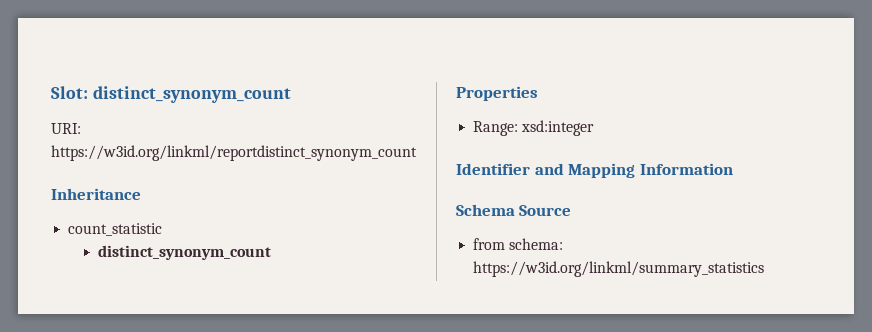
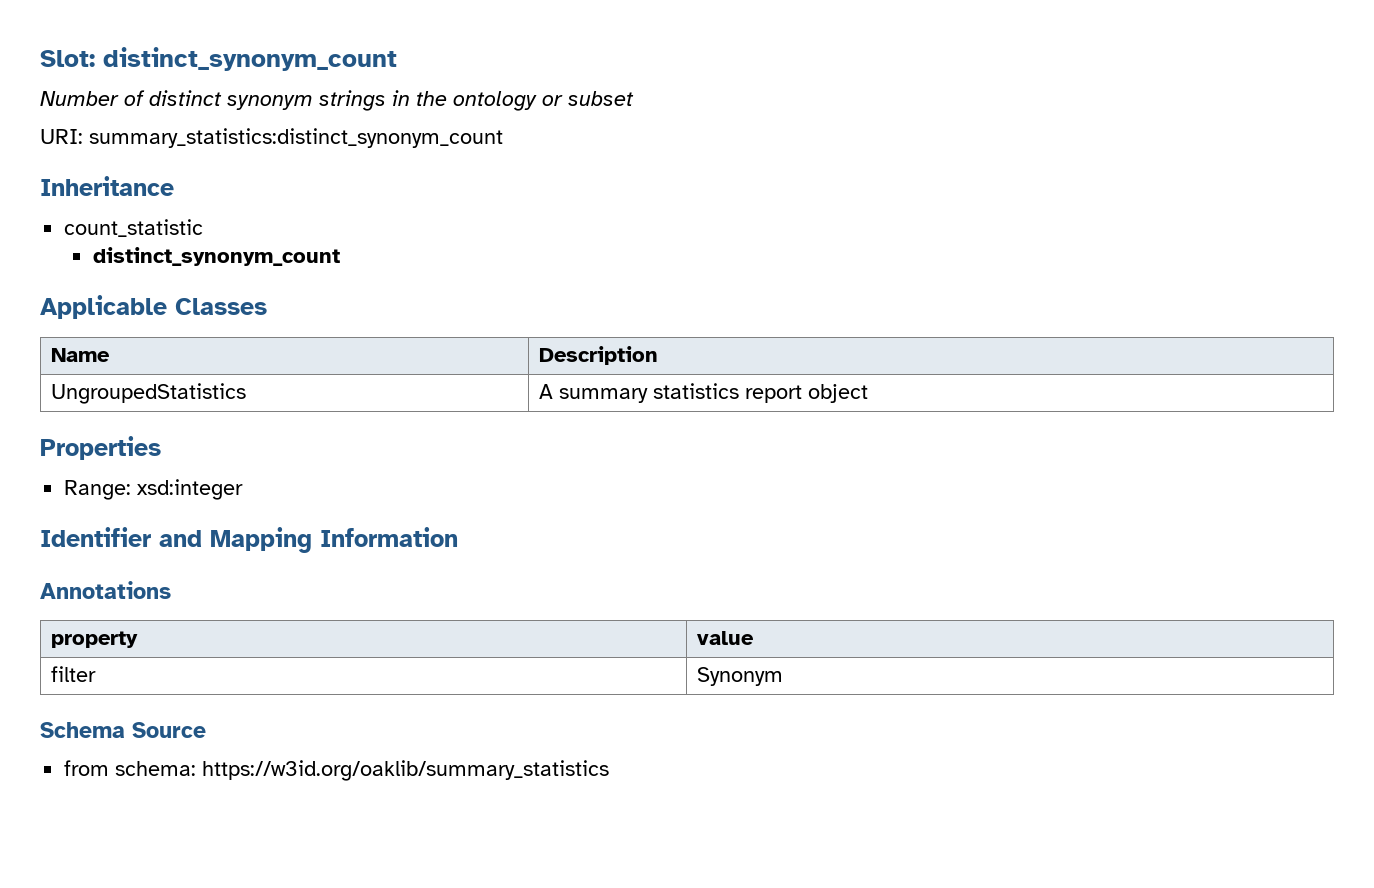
(291, 94) none -> [40,90,634,111] // Number of distinct synonym strings in the ontology or subset
[51,145,417,161] https://w3id.org/linkml/reportdistinct_synonym_count -> [89,128,503,148] summary_statistics:distinct_synonym_count
(271, 252) none -> [40,295,267,319] [50,348,110,362] [538,346,658,365] [50,383,246,404] [538,383,868,403] // Applicable Classes // Name | Description // UngroupedStatistics | A summary statistics report object
(733, 169) none -> [40,581,171,599] [50,631,138,648] [696,631,754,645] [50,666,96,682] [696,667,783,686] // Annotations // property | value // filter | Synonym
[473,261,765,277] https://w3id.org/linkml/summary_statistics -> [202,760,610,781] https://w3id.org/oaklib/summary_statistics

